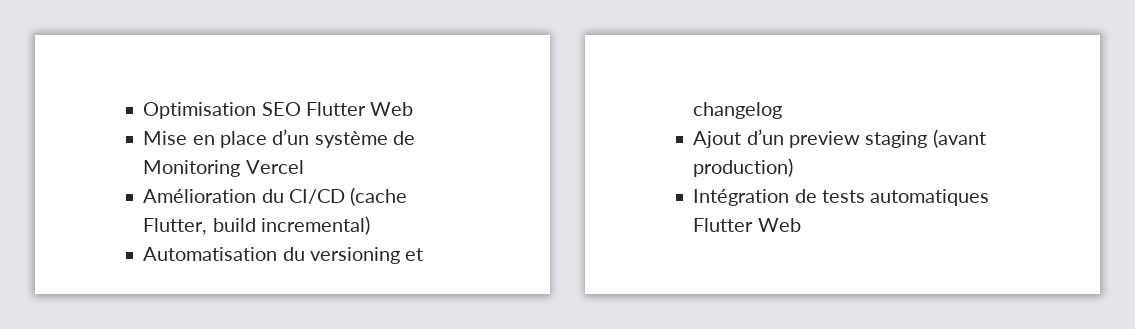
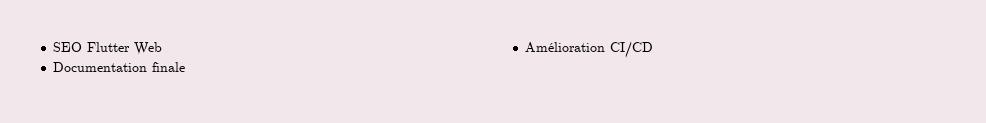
[143,102,257,119] Optimisation -> (53, 47) none
[143,129,415,148] [143,160,304,177] [143,187,408,206] [143,216,370,235] [143,247,424,264] [693,102,783,119] [693,129,986,148] [693,158,794,177] [693,189,990,206] [693,218,801,232] Mise en place d’un système de Monitoring Vercel // Amélioration du CI/CD (cache Flutter, build incremental) // Automatisation du versioning et changelog // Ajout d’un preview staging (avant production) // Intégration de tests automatiques Flutter Web -> [53,62,186,72] [525,41,654,58] Documentation finale // Amélioration CI/CD

